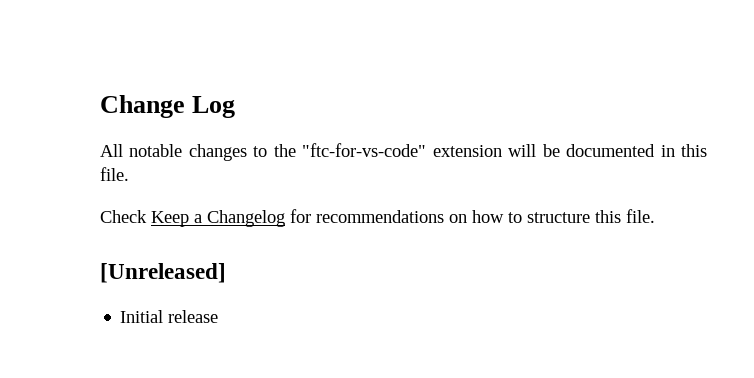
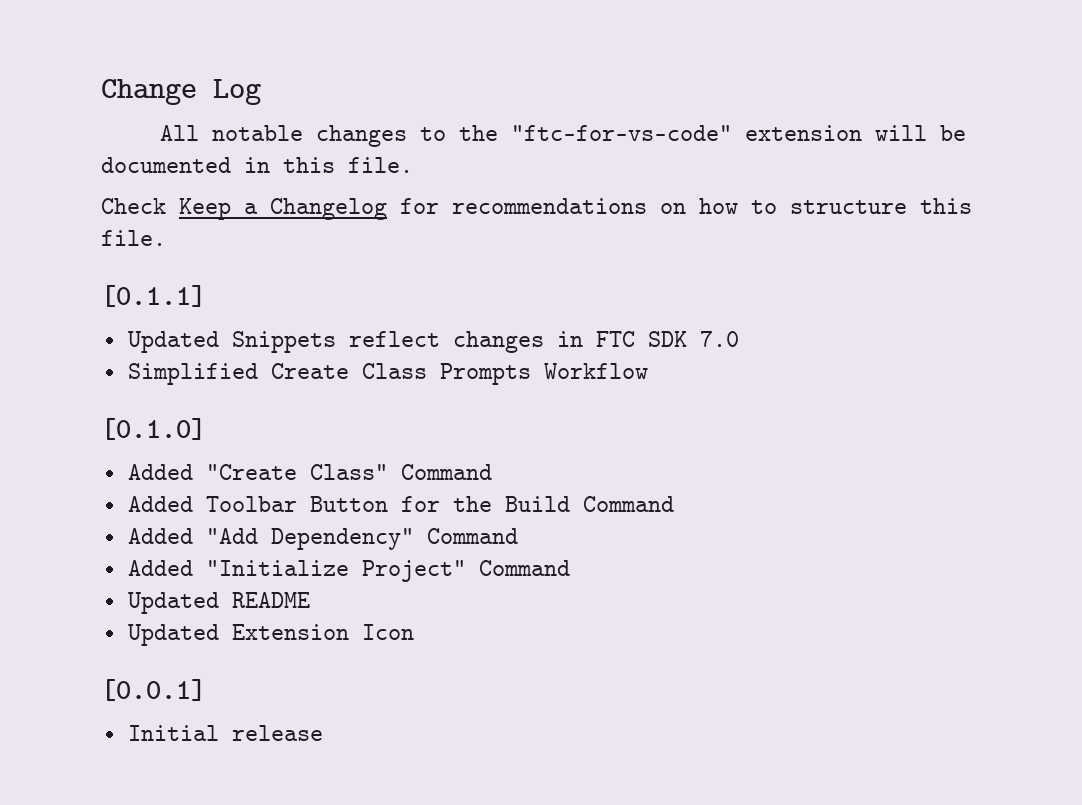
[100,263,226,283] [Unreleased] -> [101,285,206,307] [127,331,739,353] [127,363,648,385] [101,418,206,440] [127,464,492,480] [127,496,674,512] [127,528,518,550] [127,560,570,582] [127,592,310,614] [127,624,414,646] [101,679,206,701] [0.1.1] // Updated Snippets reflect changes in FTC SDK 7.0 // Simplified Create Class Prompts Workflow // [0.1.0] // Added "Create Class" Command // Added Toolbar Button for the Build Command // Added "Add Dependency" Command // Added "Initialize Project" Command // Updated README // Updated Extension Icon // [0.0.1]

